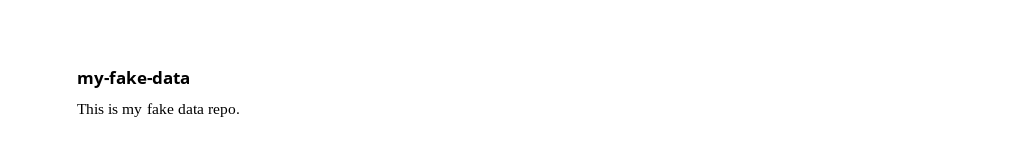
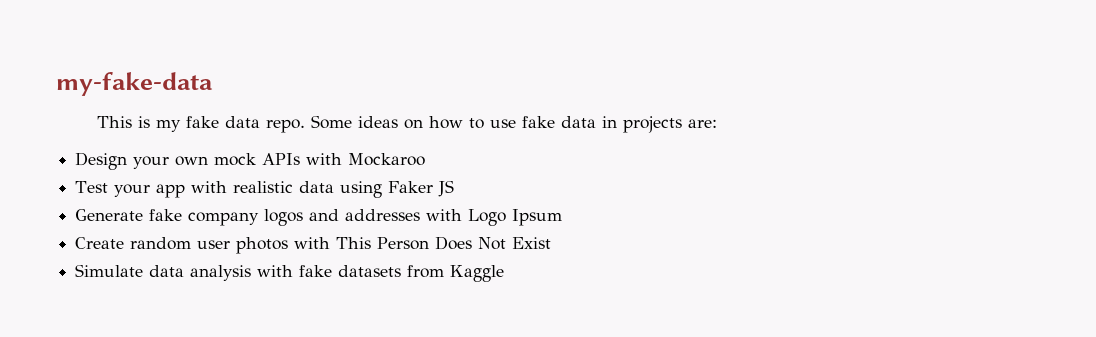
(240, 112) none -> [310,115,717,133] [75,152,426,170] [75,180,455,198] [75,209,563,226] [75,236,552,254] [75,264,505,282] Some ideas on how to use fake data in projects are: // Design your own mock APIs with Mockaroo // Test your app with realistic data using Faker JS // Generate fake company logos and addresses with Logo Ipsum // Create random user photos with This Person Does Not Exist // Simulate data analysis with fake datasets from Kaggle

